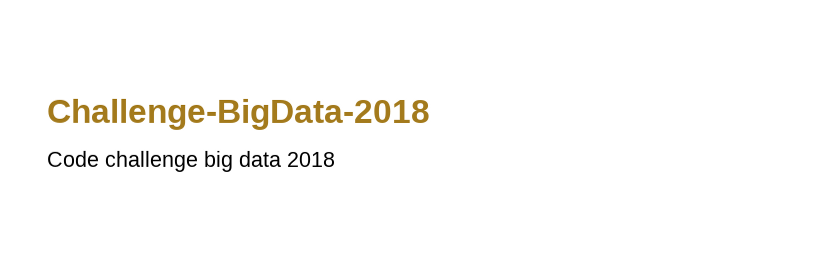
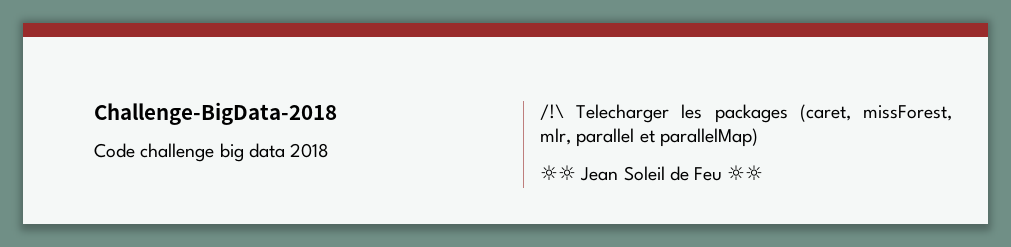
(335, 159) none -> [540,104,952,123] [540,128,758,147] [540,165,764,181] // /!\ Telecharger les packages (caret, missForest, mlr, parallel et parallelMap) // ☼☼ Jean Soleil de Feu ☼☼

